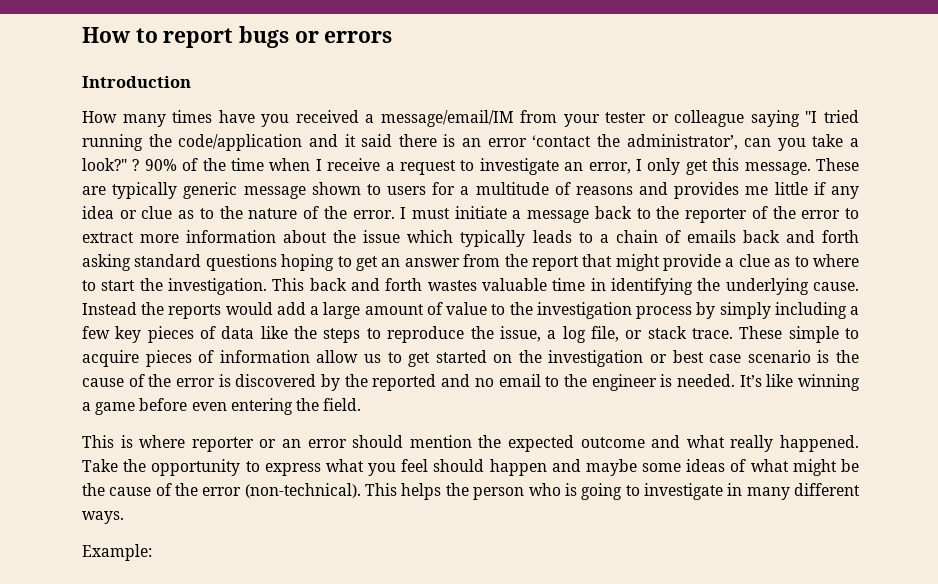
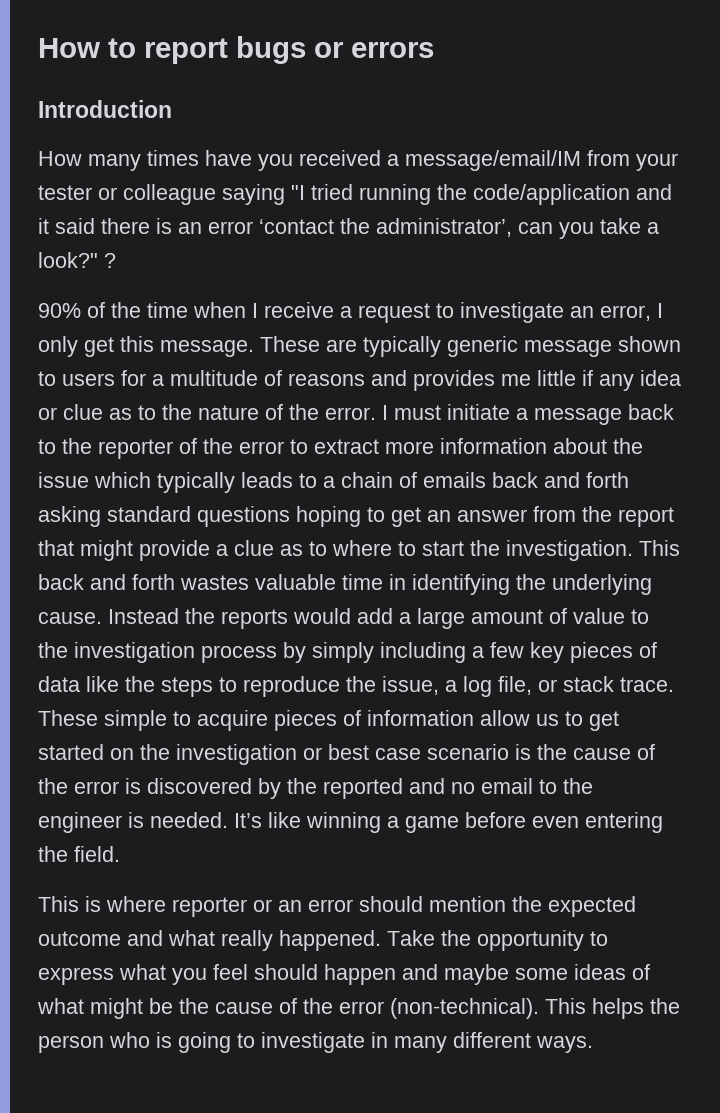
(140, 165) none -> (116, 260) //
[82,544,152,561] // Example: -> (593, 1044) none

